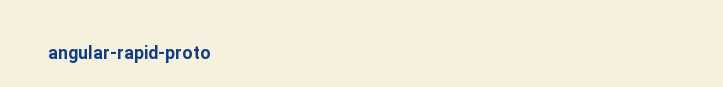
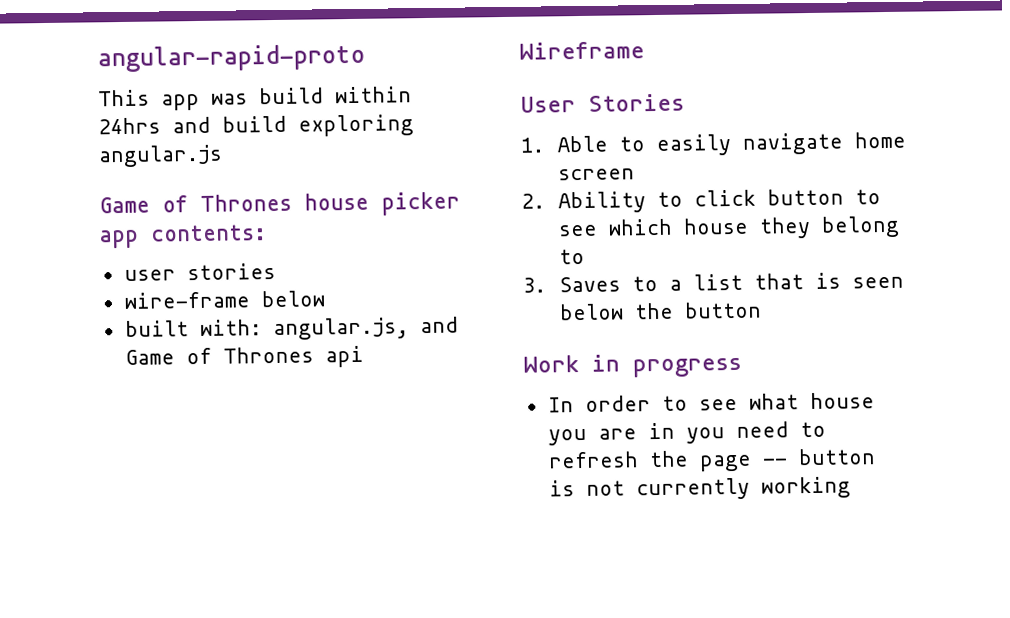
(211, 54) none -> [98,86,412,111] [98,114,414,137] [98,144,223,168] [99,191,460,216] [99,224,267,249] [123,263,276,281] [123,290,325,309] [124,316,459,341] [124,345,364,368] [519,41,645,60] [520,93,685,113] [520,131,906,157] [557,168,635,181] [521,188,881,214] [557,215,900,239] [558,248,585,265] [522,272,904,293] [558,301,762,321] [523,354,742,378] [547,392,875,413] [547,421,826,446] [547,448,876,472] [548,476,851,501] // This app was build within 24hrs and build exploring angular.js // Game of Thrones house picker app contents: // user stories // wire-frame below // built with: angular.js, and Game of Thrones api // Wireframe // User Stories // 1. Able to easily navigate home screen // 2. Ability to click button to see which house they belong to // 3. Saves to a list that is seen below the button // Work in progress // In order to see what house you are in you need to refresh the page -- button is not currently working

